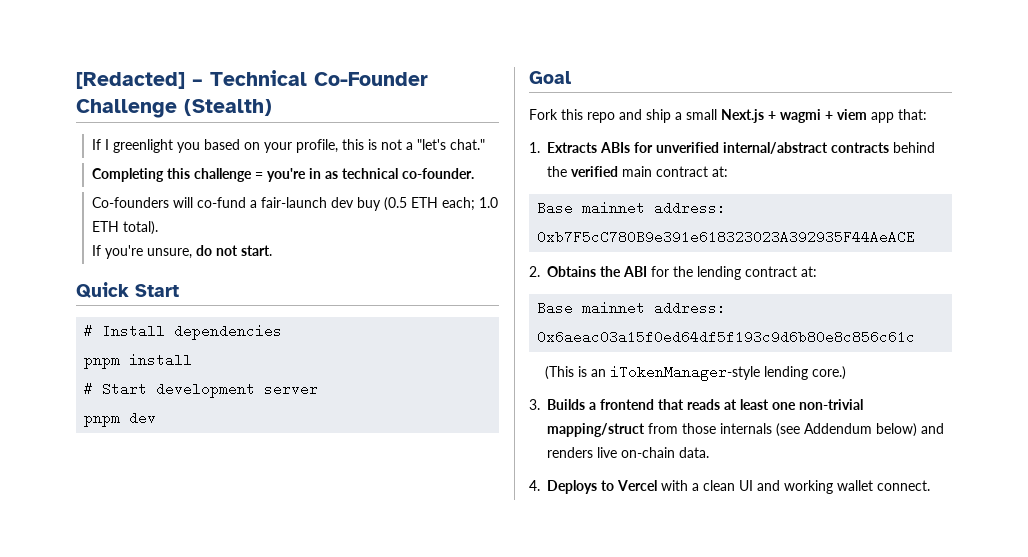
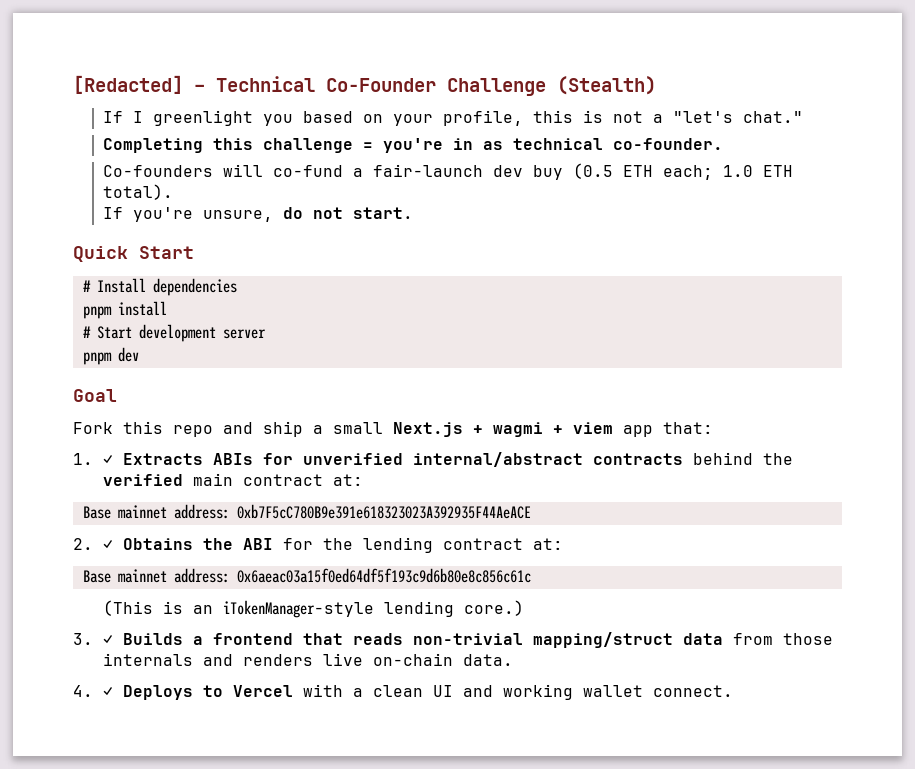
(540, 147) none -> [102,455,113,465] ✓
(540, 271) none -> [102,540,113,550] ✓
(540, 404) none -> [102,635,113,645] ✓
[724,399,796,410] at least one -> (403, 639) none
(645, 430) none -> [682,633,723,645] data
[776,423,917,437] (see Addendum below) -> (193, 659) none
(540, 485) none -> [102,687,113,697] ✓

